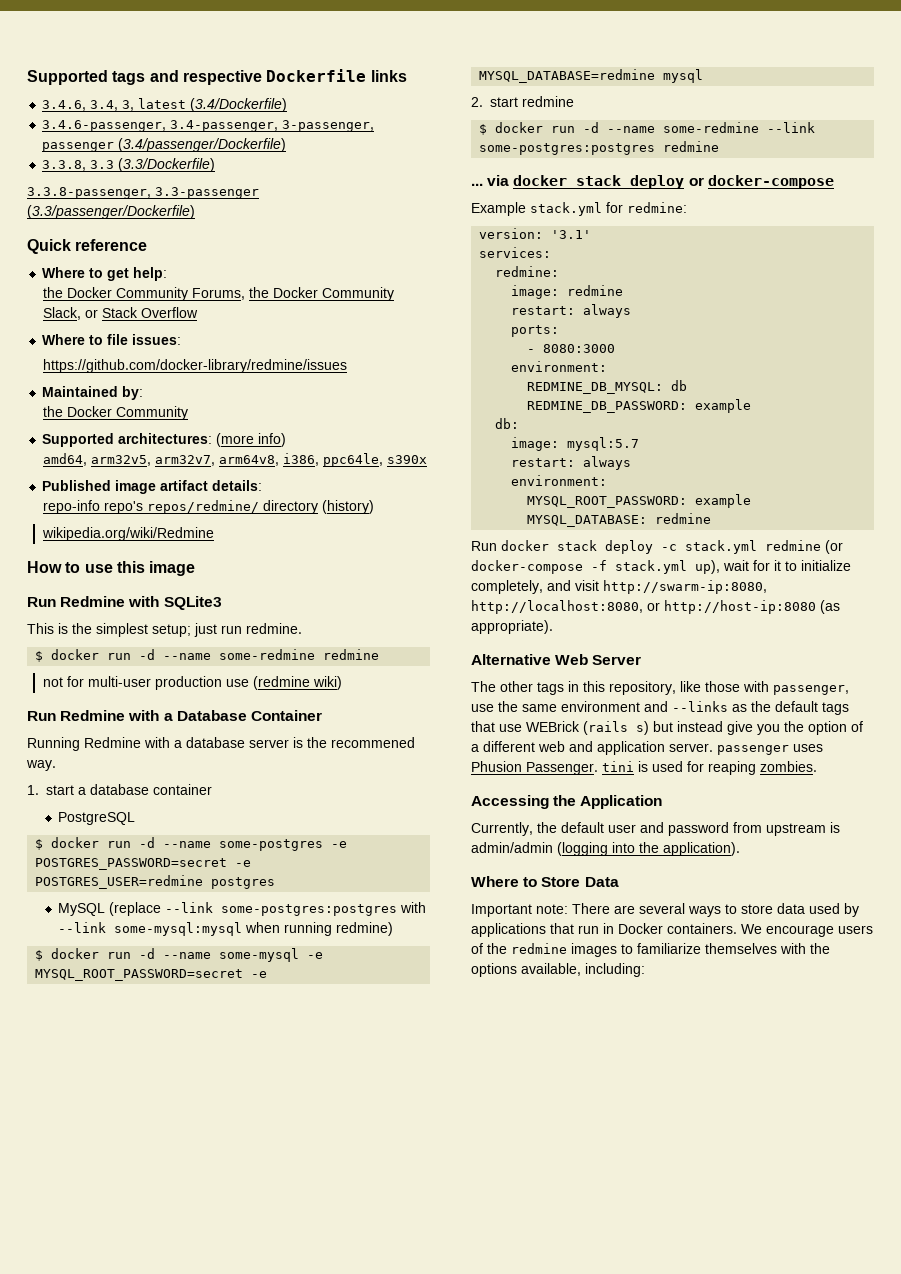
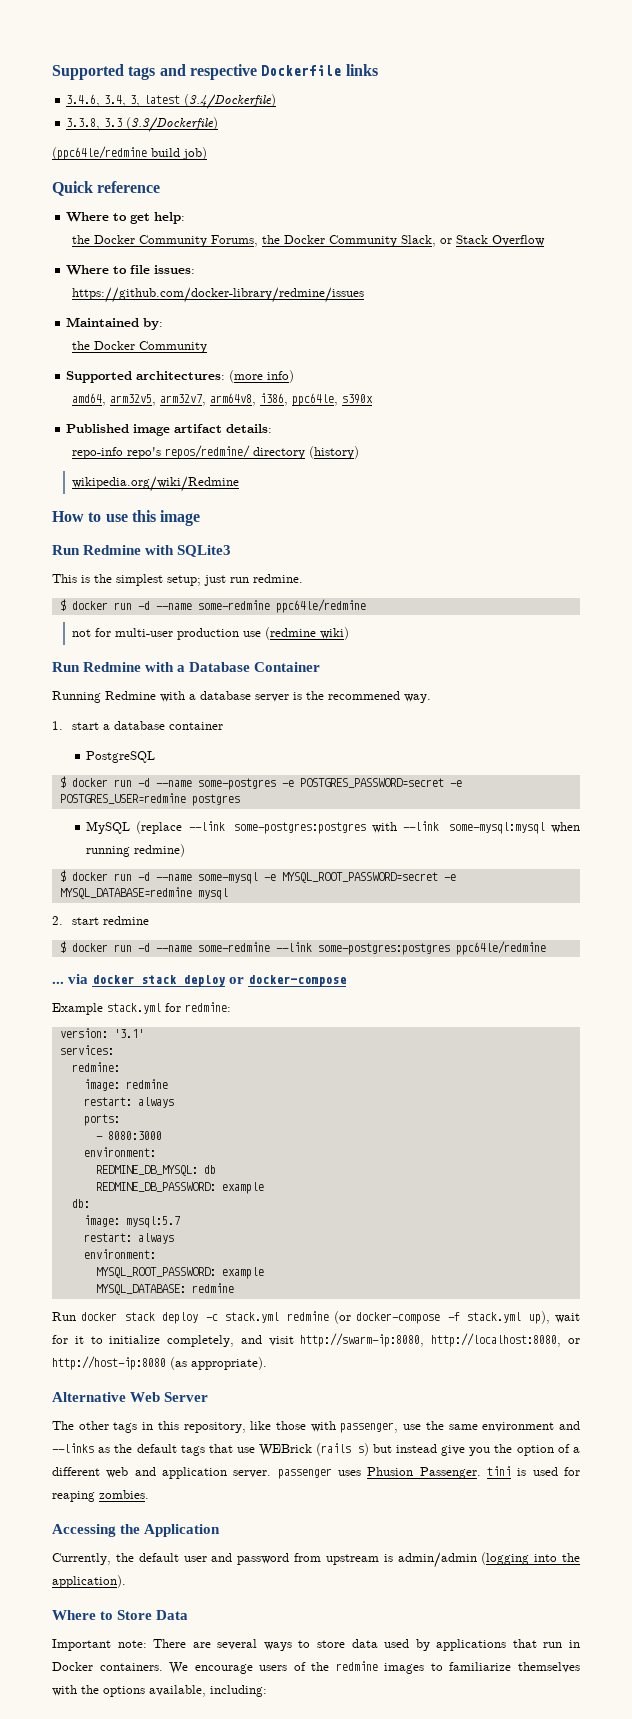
[42,120,375,132] [42,138,287,152] // 3.4.6-passenger, 3.4-passenger, 3-passenger, passenger (3.4/passenger/Dockerfile) -> (277, 101) none
[27,187,259,199] [27,205,195,219] 3.3.8-passenger, 3.3-passenger (3.3/passenger/Dockerfile) -> [52,146,207,160] (ppc64le/redmine build job)
[323,649,380,660] redmine -> [275,599,366,613] ppc64le/redmine
[663,141,720,152] redmine -> [455,941,546,955] ppc64le/redmine

